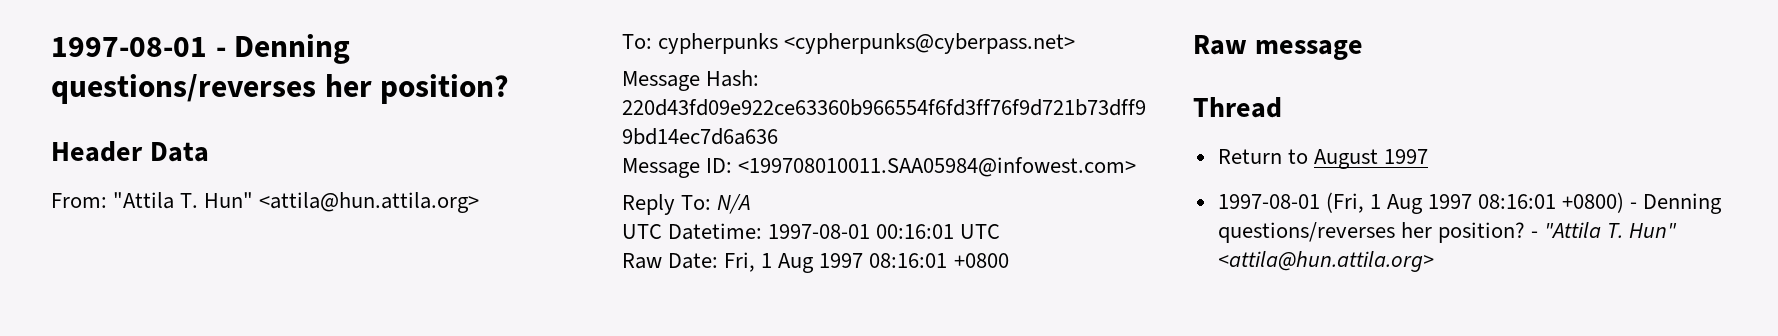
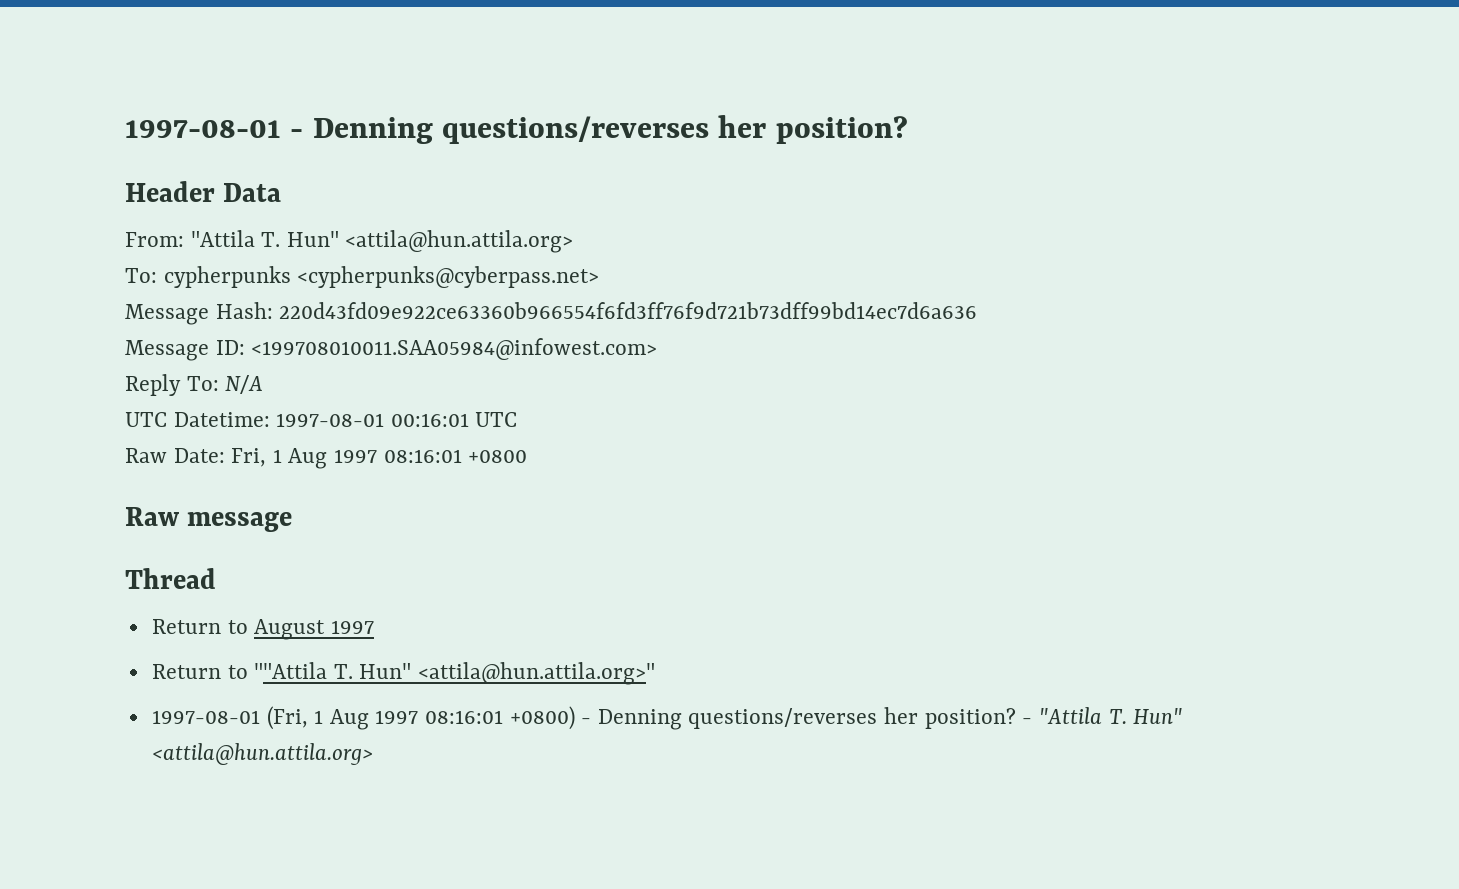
(1428, 156) none -> [151,662,656,685] // Return to ""Attila T. Hun" <attila@hun.attila.org>"

